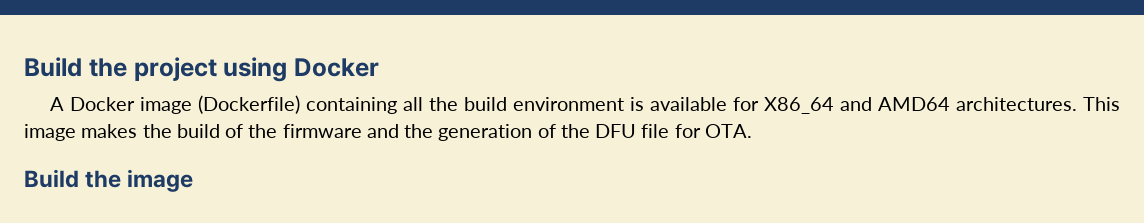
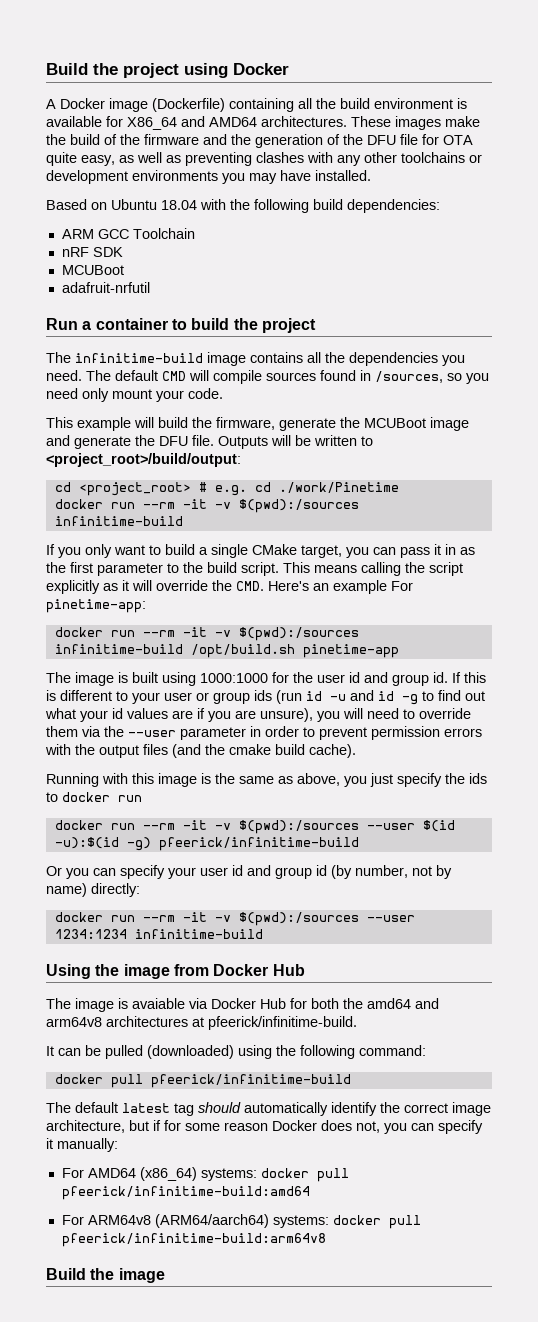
[1082,97,1120,111] [24,124,138,141] This image makes -> [351,116,480,130] These images make
[704,124,752,138] OTA. -> [443,135,473,145] [46,152,482,166] [46,170,371,184] [46,199,440,213] [61,228,195,239] [61,247,123,257] [61,265,124,275] [61,282,150,293] [46,318,316,333] [46,352,465,366] [46,370,489,384] [46,388,223,402] [46,417,469,431] [46,435,373,449] [46,453,241,467] [54,482,399,496] [54,499,359,513] [54,516,183,526] [46,544,475,558] [46,562,463,576] [46,580,413,594] [46,599,146,613] [54,627,359,641] [54,644,399,658] [46,672,486,686] [46,690,485,705] [45,708,471,722] [46,726,482,740] [45,744,356,758] [46,773,487,787] [46,792,142,802] [54,820,455,834] [54,837,359,851] [46,865,452,879] [46,883,140,897] [54,912,415,926] [54,929,263,939] [46,964,305,979] [46,998,439,1012] [46,1016,357,1030] [46,1045,426,1059] [54,1074,351,1088] [46,1102,491,1116] [46,1120,483,1134] [46,1138,118,1152] [61,1167,349,1182] [61,1186,310,1200] [61,1214,421,1229] [61,1233,326,1247] OTA quite easy, as well as preventing clashes with any other toolchains or development environments you may have installed. // Based on Ubuntu 18.04 with the following build dependencies: // ARM GCC Toolchain // nRF SDK // MCUBoot // adafruit-nrfutil // Run a container to build the project // The infinitime-build image contains all the dependencies you need. The default CMD will compile sources found in /sources, so you need only mount your code. // This example will build the firmware, generate the MCUBoot image and generate the DFU file. Outputs will be written to <project_root>/build/output: // cd <project_root> # e.g. cd ./work/Pinetime // docker run --rm -it -v $(pwd):/sources infinitime-build // If you only want to build a single CMake target, you can pass it in as the first parameter to the build script. This means calling the script explicitly as it will override the CMD. Here's an example For pinetime-app: // docker run --rm -it -v $(pwd):/sources infinitime-build /opt/build.sh pinetime-app // The image is built using 1000:1000 for the user id and group id. If this is different to your user or group ids (run id -u and id -g to find out what your id values are if you are unsure), you will need to override them via the --user parameter in order to prevent permission errors with the output files (and the cmake build cache). // Running with this image is the same as above, you just specify the ids to docker run // docker run --rm -it -v $(pwd):/sources --user $(id -u):$(id -g) pfeerick/infinitime-build // Or you can specify your user id and group id (by number, not by name) directly: // docker run --rm -it -v $(pwd):/sources --user 1234:1234 infinitime-build // Using the image from Docker Hub // The image is avaiable via Docker Hub for both the amd64 and arm64v8 architectures at pfeerick/infinitime-build. // It can be pulled (downloaded) using the following command: // docker pull pfeerick/infinitime-build // The default latest tag should automatically identify the correct image architecture, but if for some reason Docker does not, you can specify it manually: // For AMD64 (x86_64) systems: docker pull pfeerick/infinitime-build:amd64 // For ARM64v8 (ARM64/aarch64) systems: docker pull pfeerick/infinitime-build:arm64v8

